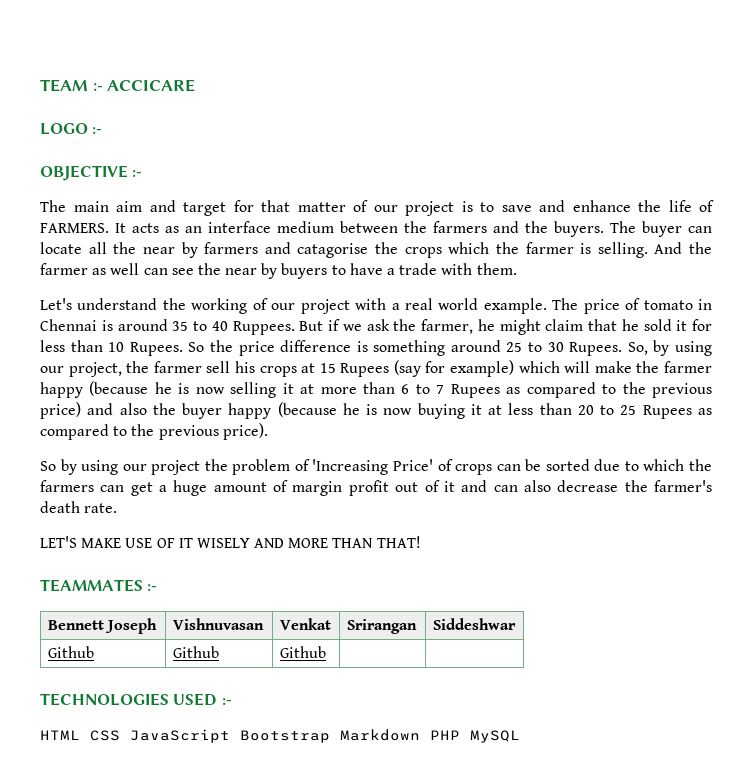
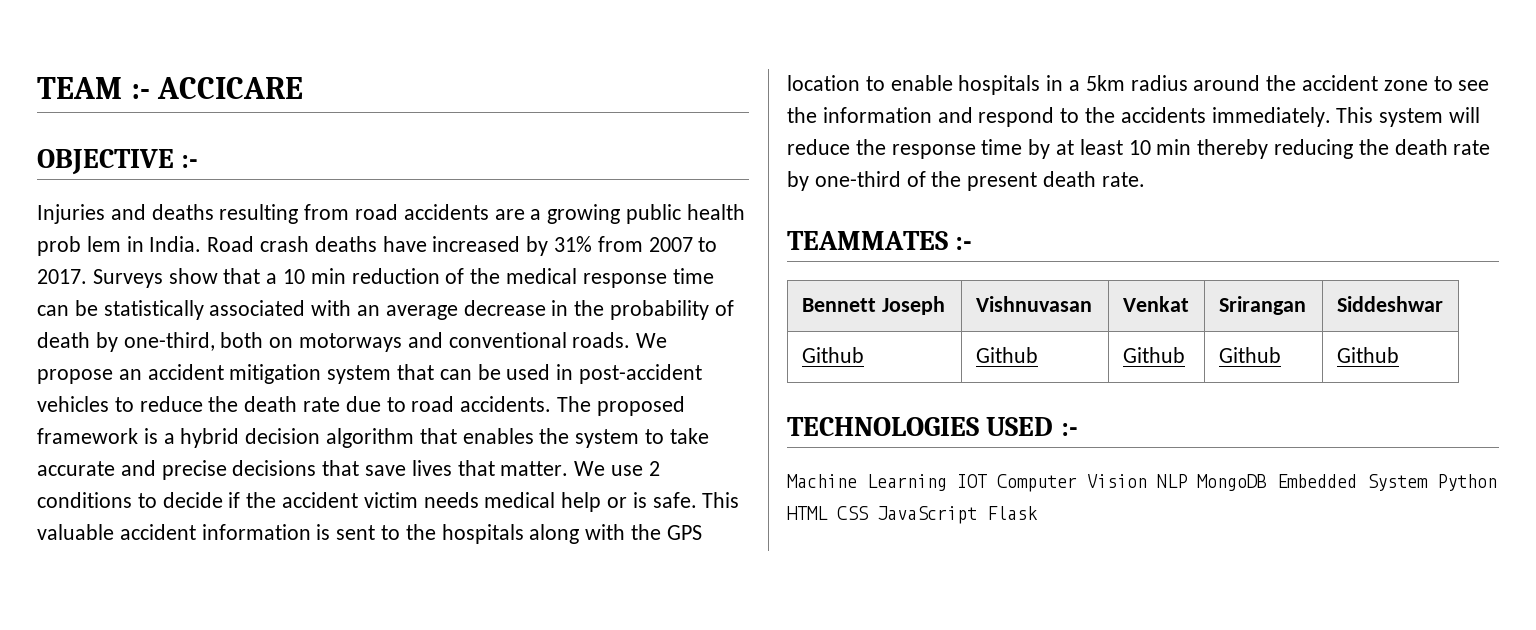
[40,123,103,135] // LOGO :- -> (304, 88) none
[40,200,714,216] [40,221,712,237] [40,242,712,258] [40,263,517,279] [40,298,712,314] [40,319,712,335] [40,340,712,356] [40,360,712,377] [40,381,713,398] [40,402,712,419] [40,423,268,440] [40,459,712,475] [40,480,713,496] [40,501,118,513] [40,536,421,548] The main aim and target for that matter of our project is to save and enhance the life of FARMERS. It acts as an interface medium between the farmers and the buyers. The buyer can locate all the near by farmers and catagorise the crops which the farmer is selling. And the farmer as well can see the near by buyers to have a trade with them. // Let's understand the working of our project with a real world example. The price of tomato in Chennai is around 35 to 40 Ruppees. But if we ask the farmer, he might claim that he sold it for less than 10 Rupees. So the price difference is something around 25 to 30 Rupees. So, by using our project, the farmer sell his crops at 15 Rupees (say for example) which will make the farmer happy (because he is now selling it at more than 6 to 7 Rupees as compared to the previous price) and also the buyer happy (because he is now buying it at less than 20 to 25 Rupees as compared to the previous price). // So by using our project the problem of 'Increasing Price' of crops can be sorted due to which the farmers can get a huge amount of margin profit out of it and can also decrease the farmer's death rate. // LET'S MAKE USE OF IT WISELY AND MORE THAN THAT! -> [37,204,745,224] [37,236,718,256] [37,268,714,288] [37,300,734,320] [37,332,668,352] [37,364,703,384] [37,396,685,416] [37,428,709,448] [37,460,660,480] [37,492,740,512] [37,524,702,544] [787,75,1490,95] [787,107,1481,127] [787,139,1491,159] [787,171,1145,191] Injuries and deaths resulting from road accidents are a growing public health prob lem in India. Road crash deaths have increased by 31% from 2007 to 2017. Surveys show that a 10 min reduction of the medical response time can be statistically associated with an average decrease in the probability of death by one-third, both on motorways and conventional roads. We propose an accident mitigation system that can be used in post-accident vehicles to reduce the death rate due to road accidents. The proposed framework is a hybrid decision algorithm that enables the system to take accurate and precise decisions that save lives that matter. We use 2 conditions to decide if the accident victim needs medical help or is safe. This valuable accident information is sent to the hospitals along with the GPS location to enable hospitals in a 5km radius around the accident zone to see the information and respond to the accidents immediately. This system will reduce the response time by at least 10 min thereby reducing the death rate by one-third of the present death rate.
(326, 652) | -> [1218,347,1281,363] [1336,347,1399,363] Github | Github
[40,729,520,743] HTML CSS JavaScript Bootstrap Markdown PHP MySQL -> [787,474,1497,492] [787,506,1038,524] Machine Learning IOT Computer Vision NLP MongoDB Embedded System Python HTML CSS JavaScript Flask

